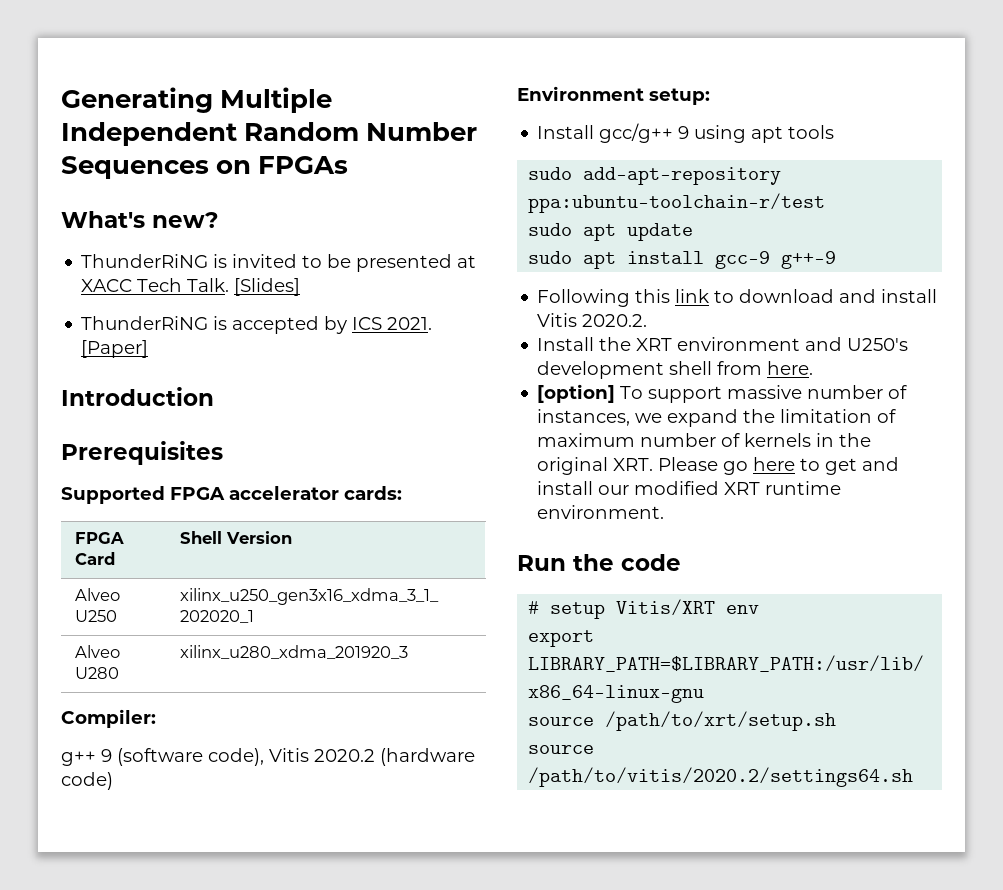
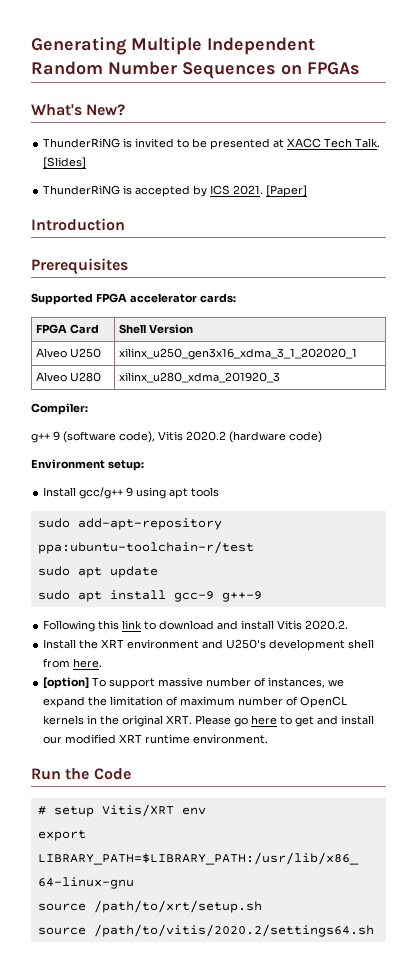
[152,212,219,228] new? -> [86,104,126,116] New?
(741, 440) none -> [300,696,348,708] OpenCL
[621,554,681,571] code -> [93,768,131,780] Code

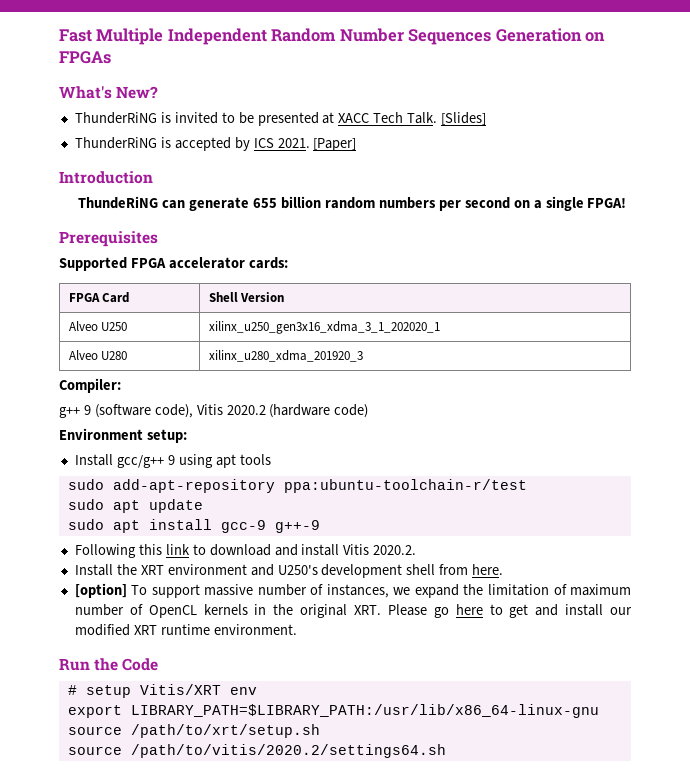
[31,37,127,55] Generating -> [59,29,92,42] Fast
(276, 70) none -> [495,28,582,42] Generation
(125, 224) none -> [78,196,627,211] // ThundeRiNG can generate 655 billion random numbers per second on a single FPGA!

